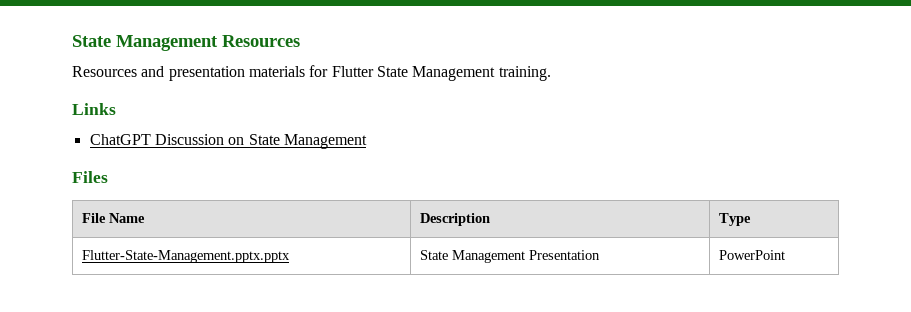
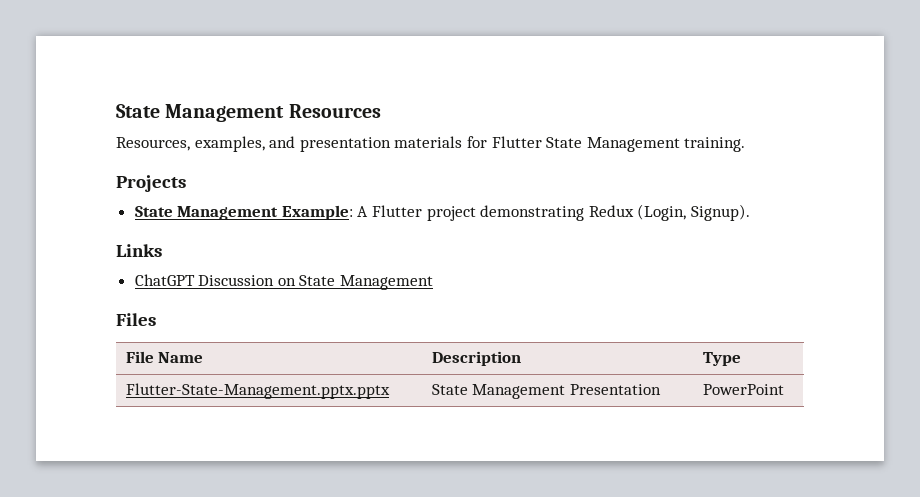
[72,66,137,77] Resources -> [116,136,265,152] Resources, examples,
(551, 73) none -> [116,175,186,192] [134,204,751,221] // Projects // State Management Example: A Flutter project demonstrating Redux (Login, Signup).

